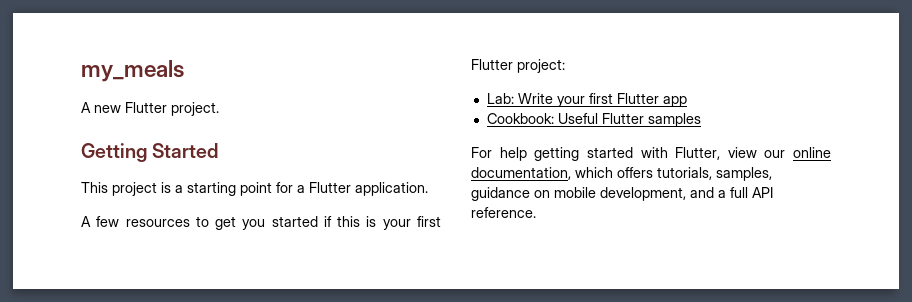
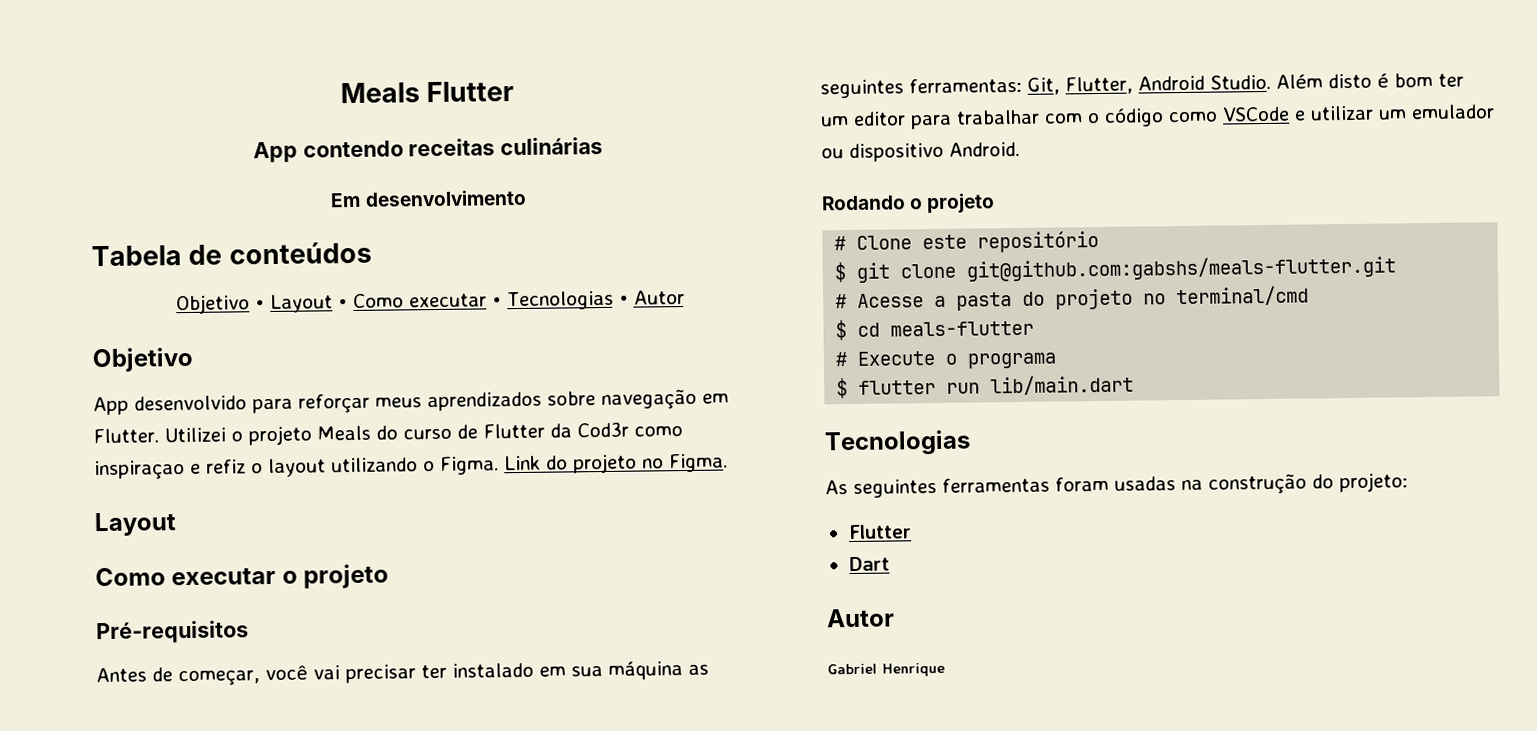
[81,60,184,82] [81,102,219,116] [81,143,219,162] [81,182,428,196] [81,216,441,230] [471,59,565,73] [486,93,687,107] [486,113,701,127] [471,147,831,161] [471,167,772,181] [471,187,773,201] [471,207,536,218] my_meals // A new Flutter project. // Getting Started // This project is a starting point for a Flutter application. // A few resources to get you started if this is your first Flutter project: // Lab: Write your first Flutter app // Cookbook: Useful Flutter samples // For help getting started with Flutter, view our online documentation, which offers tutorials, samples, guidance on mobile development, and a full API reference. -> [339,81,515,104] [252,136,604,164] [330,189,527,208] [91,241,372,267] [175,290,685,315] [92,346,194,373] [93,388,729,416] [93,421,683,446] [94,453,728,481] [94,512,177,537] [95,563,390,589] [96,620,249,645] [96,661,709,687] [820,72,1464,99] [821,104,1495,130] [821,141,1020,163] [821,193,996,214] [834,231,1100,253] [834,255,1397,283] [835,285,1310,311] [835,320,1035,341] [835,350,1058,369] [836,374,1135,399] [824,429,971,456] [825,472,1408,498] [847,524,912,540] [848,556,890,572] [826,608,895,628] [827,662,945,677] Meals Flutter // App contendo receitas culinárias // Em desenvolvimento // Tabela de conteúdos // Objetivo • Layout • Como executar • Tecnologias • Autor // Objetivo // App desenvolvido para reforçar meus aprendizados sobre navegação em Flutter. Utilizei o projeto Meals do curso de Flutter da Cod3r como inspiraçao e refiz o layout utilizando o Figma. Link do projeto no Figma. // Layout // Como executar o projeto // Pré-requisitos // Antes de começar, você vai precisar ter instalado em sua máquina as seguintes ferramentas: Git, Flutter, Android Studio. Além disto é bom ter um editor para trabalhar com o código como VSCode e utilizar um emulador ou dispositivo Android. // Rodando o projeto // # Clone este repositório // $ git clone git@github.com:gabshs/meals-flutter.git // # Acesse a pasta do projeto no terminal/cmd // $ cd meals-flutter // # Execute o programa // $ flutter run lib/main.dart // Tecnologias // As seguintes ferramentas foram usadas na construção do projeto: // Flutter // Dart // Autor // Gabriel Henrique

